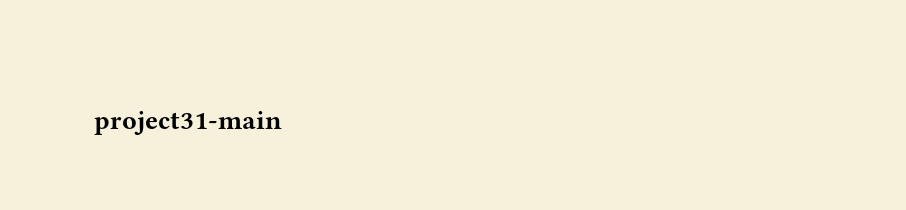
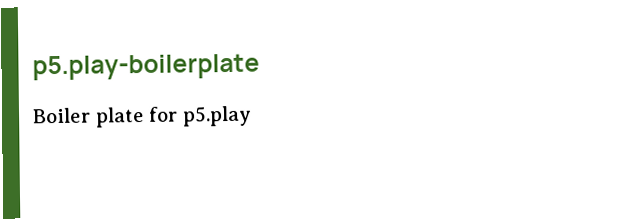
[94,111,282,135] project31-main -> [32,53,260,81] [32,105,252,128] p5.play-boilerplate // Boiler plate for p5.play

